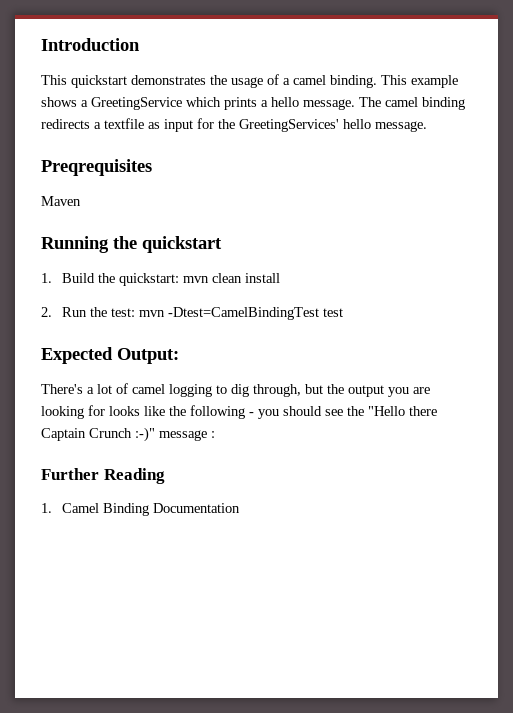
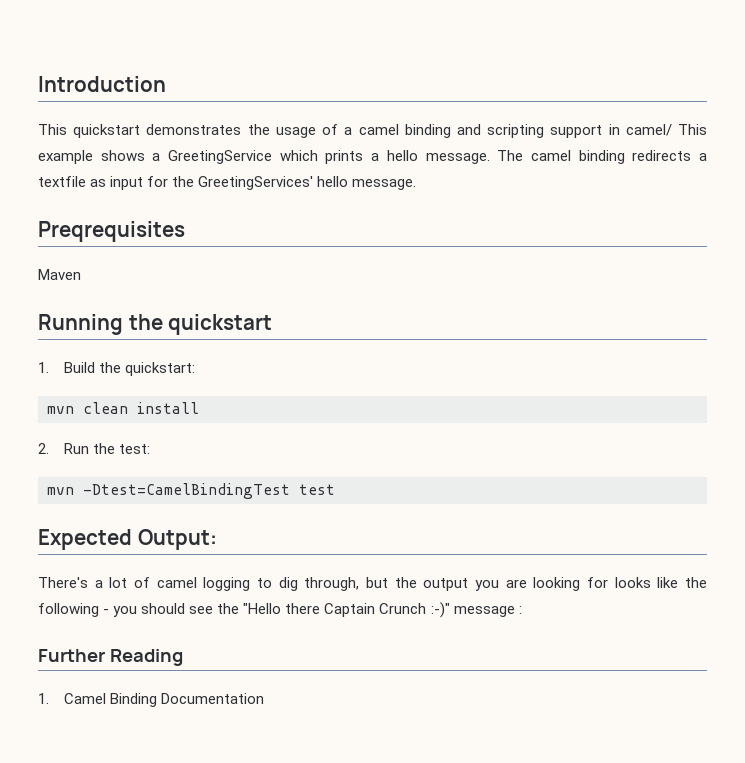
[330,75,377,88] binding. -> [404,124,672,138] binding and scripting support in camel/
(179, 279) none -> (196, 369) //
(135, 312) none -> (151, 449) //

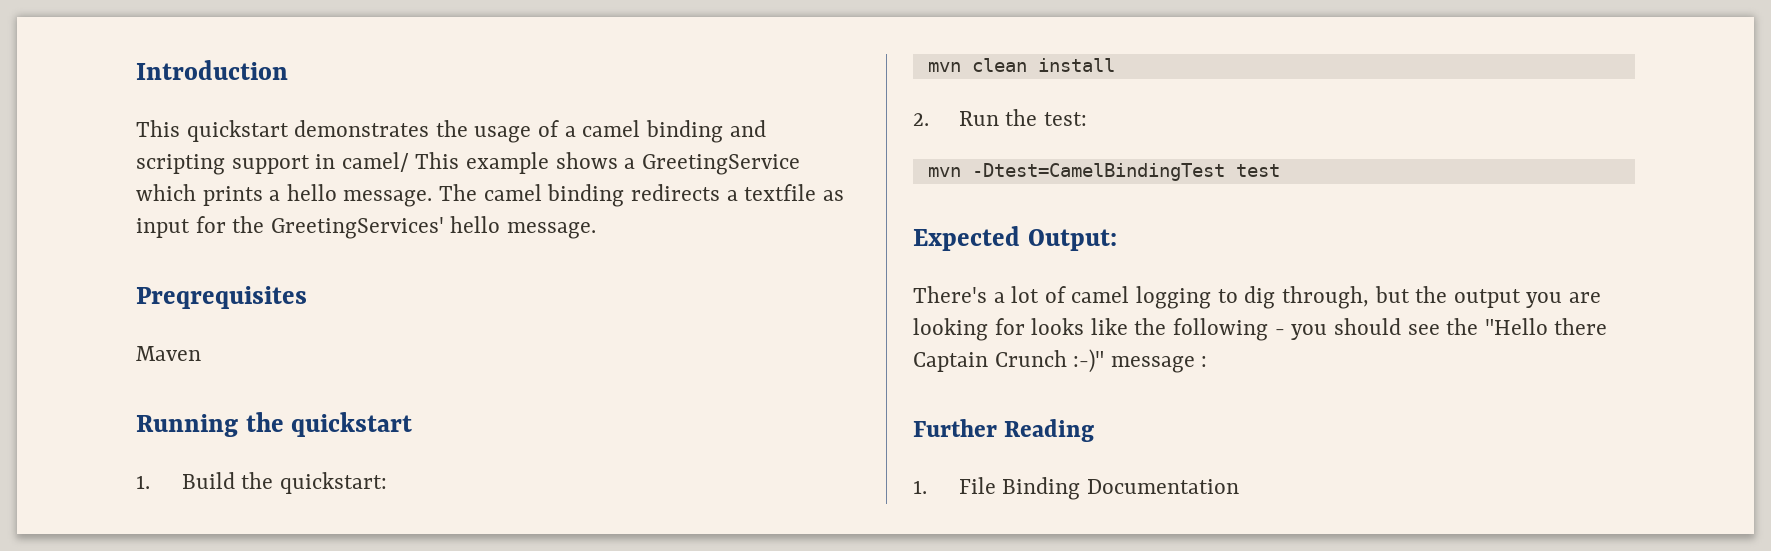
[64,693,107,704] Camel -> [958,477,996,494] File

